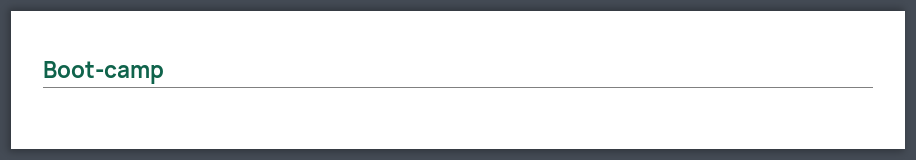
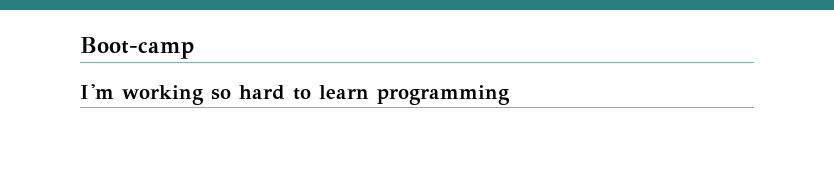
(164, 72) none -> [80,84,510,105] // I'm working so hard to learn programming

